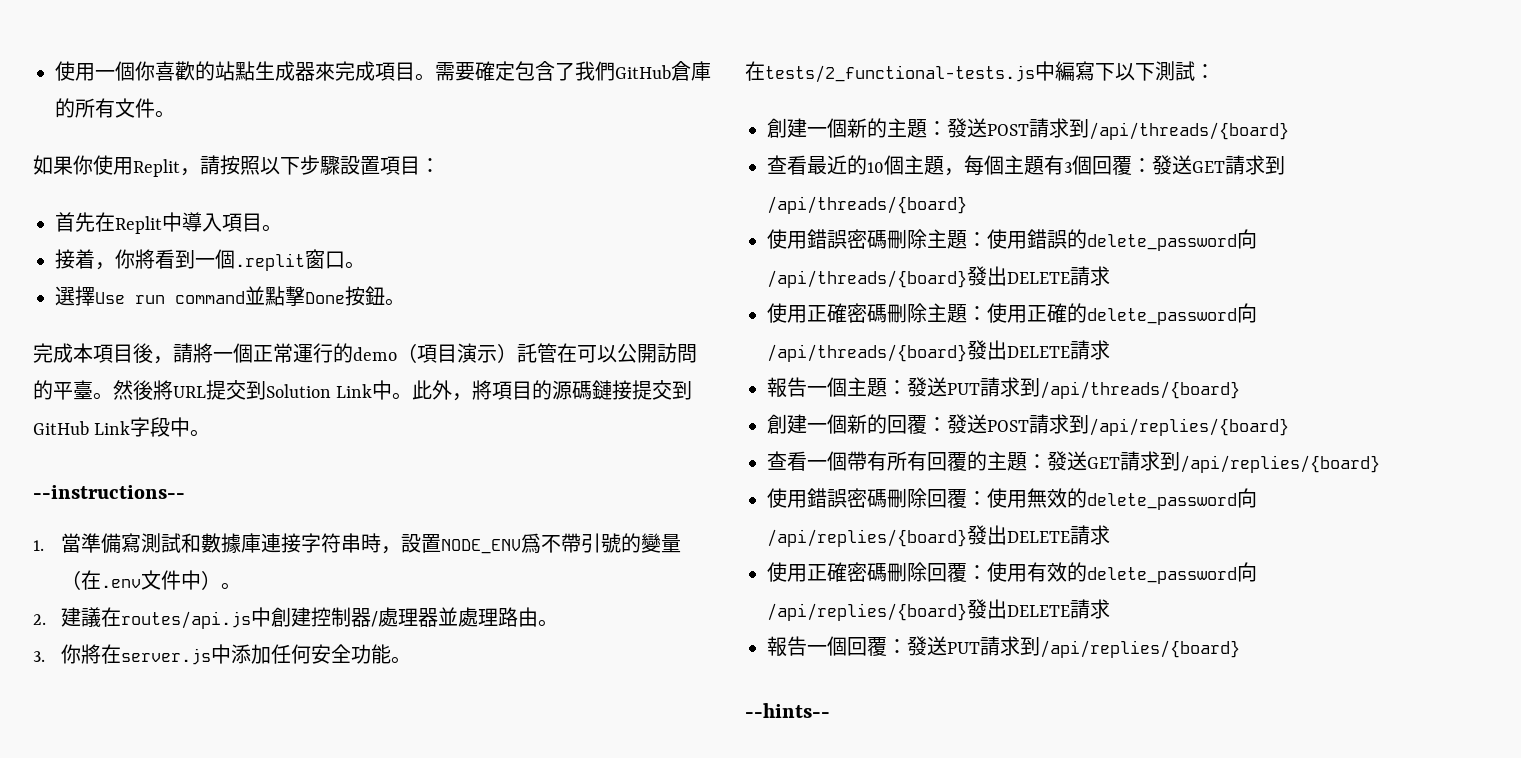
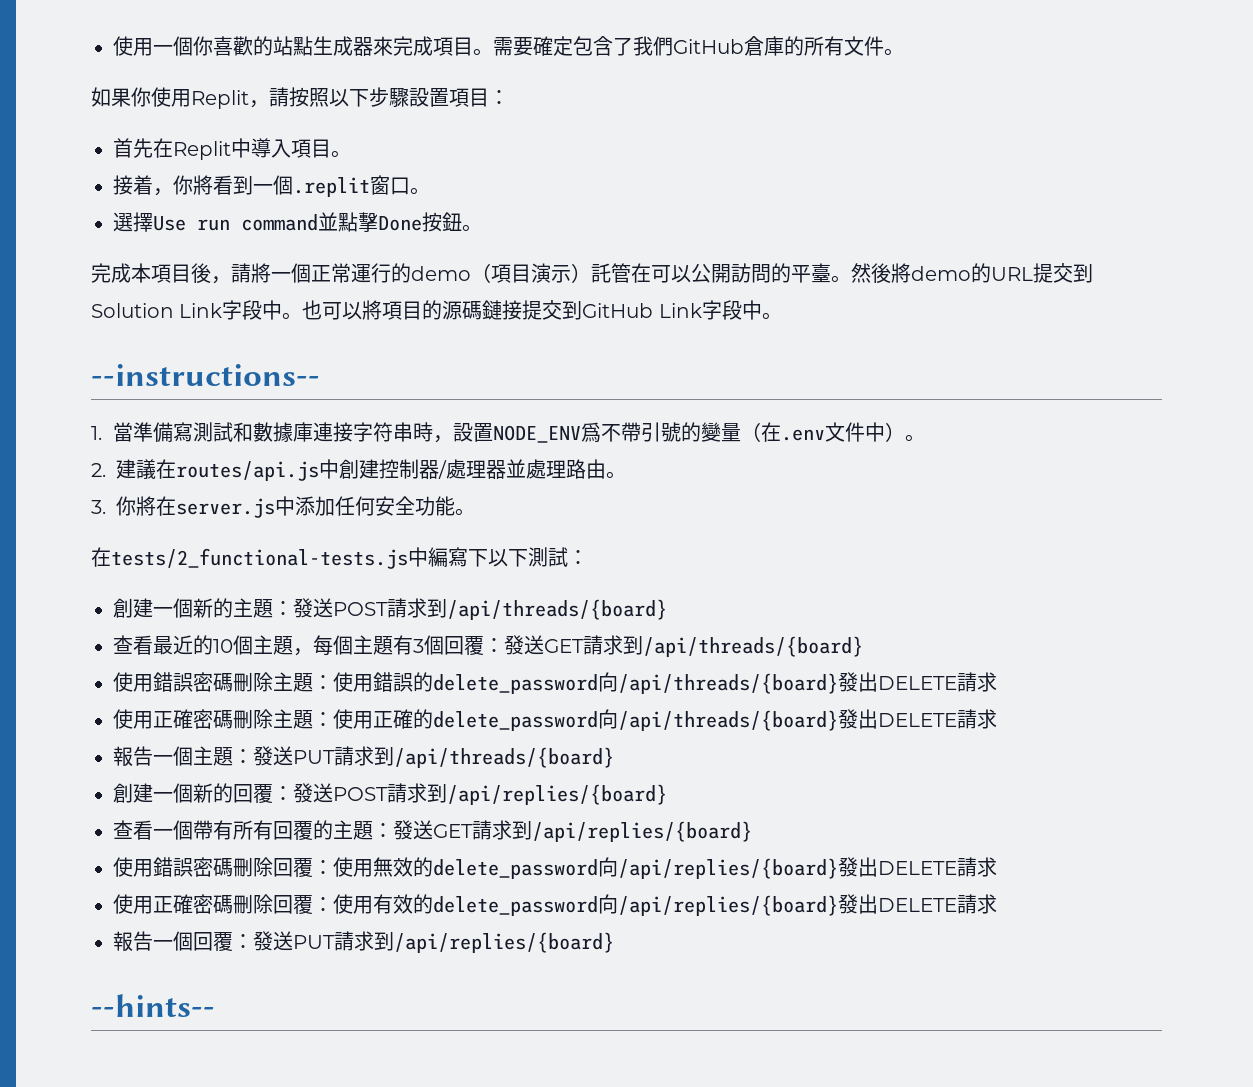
(173, 390) none -> [911,263,991,283] demo的
[372,380,473,401] 中。此外， -> [222,300,363,320] 字段中。也可以

